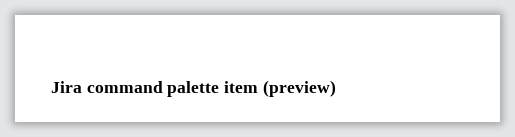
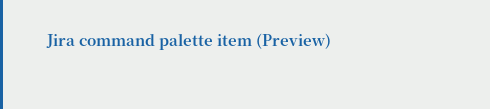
[262,80,336,97] (preview) -> [256,33,332,49] (Preview)

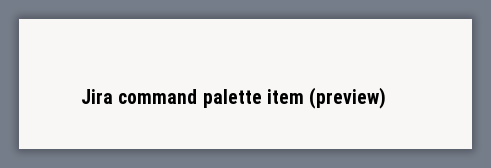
[256,33,332,49] (Preview) -> [309,87,387,109] (preview)

